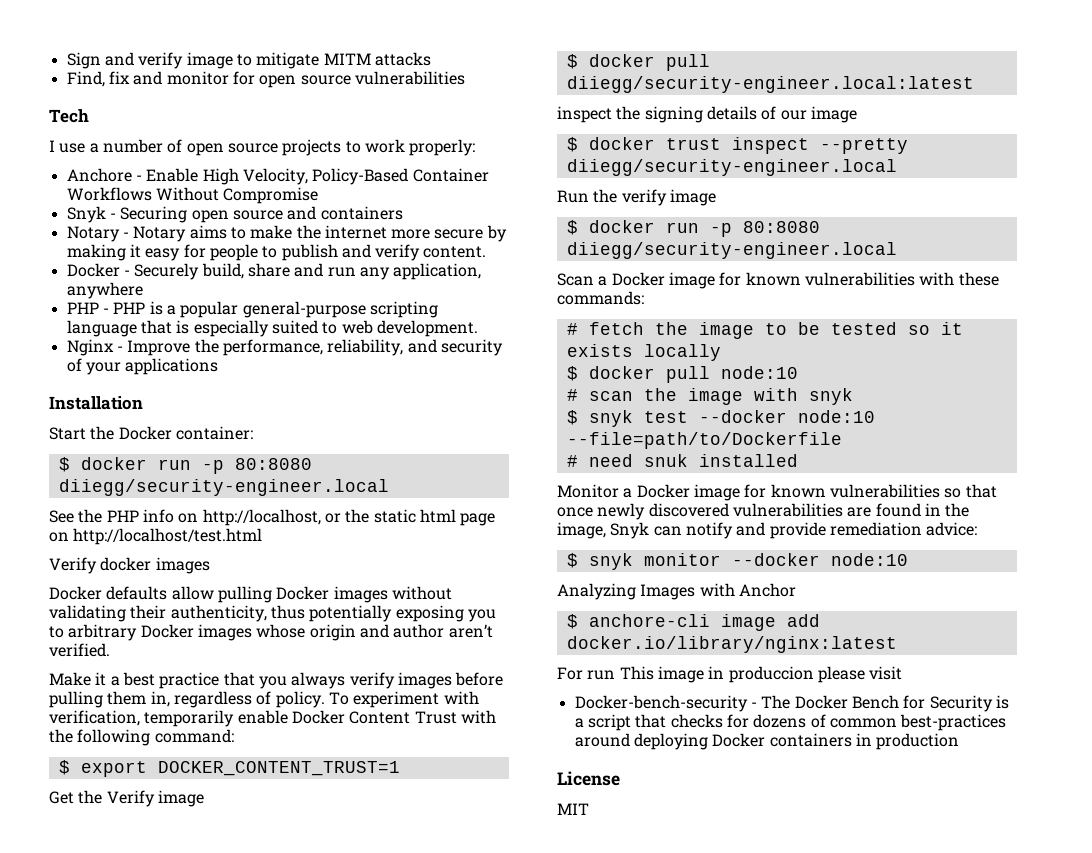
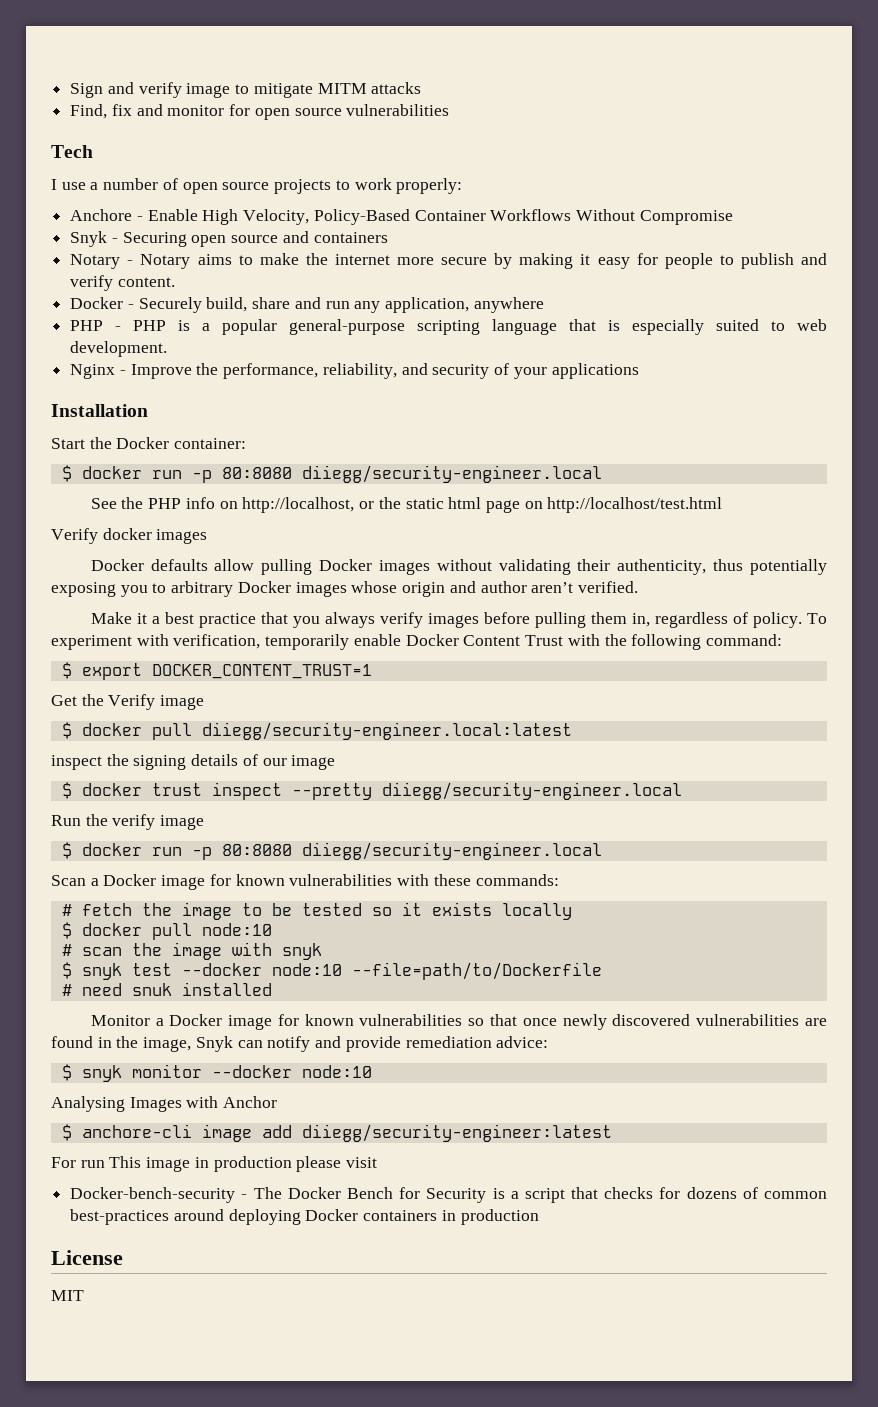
[557,583,636,600] Analyzing -> [51,1096,125,1112] Analysing
[566,636,897,653] docker.io/library/nginx:latest -> [301,1124,612,1142] diiegg/security-engineer:latest
[728,666,814,683] produccion -> [213,1156,292,1172] production

